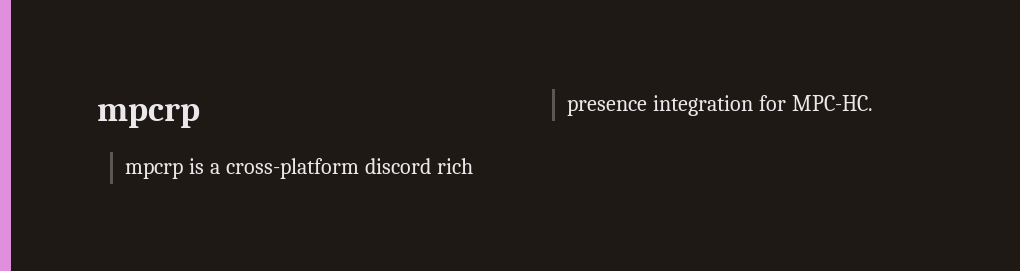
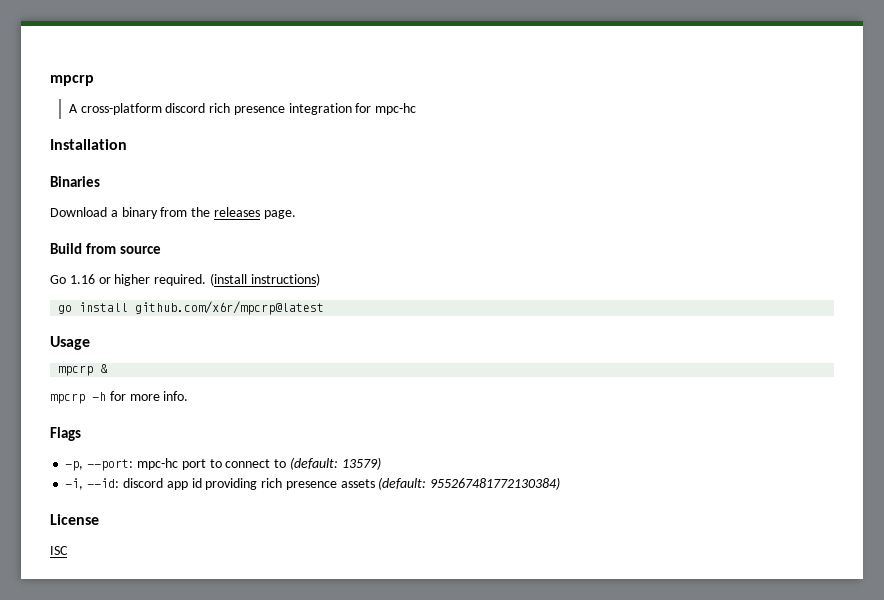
[124,158,220,179] mpcrp is a -> [68,104,78,113] A
[791,95,873,111] MPC-HC. -> [375,103,417,115] [50,139,127,150] [50,176,100,187] [50,207,296,219] [50,243,161,254] [50,273,320,286] [58,301,325,315] [50,336,90,350] [58,364,109,376] [50,391,189,404] [50,427,81,441] [65,457,381,471] [65,477,561,490] [50,514,99,525] [50,546,68,555] mpc-hc // Installation // Binaries // Download a binary from the releases page. // Build from source // Go 1.16 or higher required. (install instructions) // go install github.com/x6r/mpcrp@latest // Usage // mpcrp & // mpcrp -h for more info. // Flags // -p, --port: mpc-hc port to connect to (default: 13579) // -i, --id: discord app id providing rich presence assets (default: 955267481772130384) // License // ISC

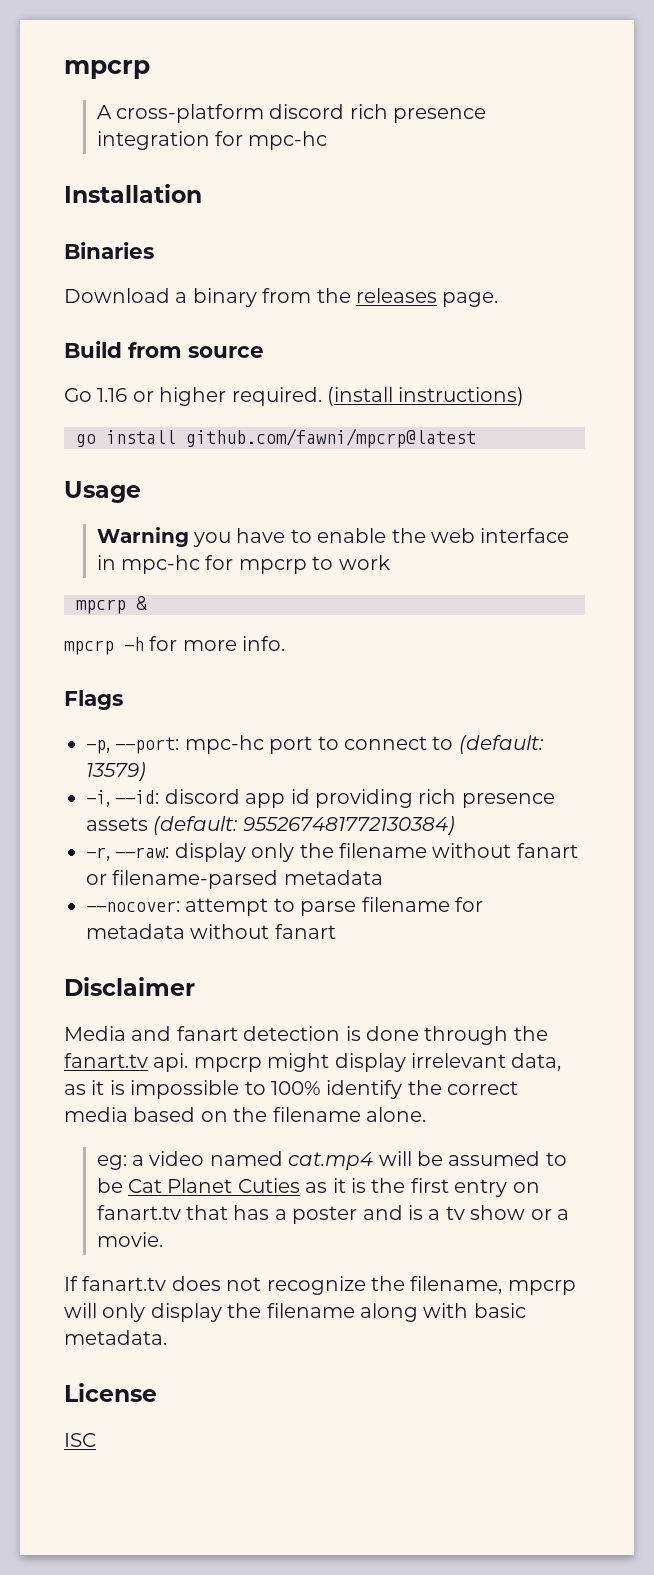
[135,301,325,315] github.com/x6r/mpcrp@latest -> [186,428,476,448] github.com/fawni/mpcrp@latest
(90, 343) none -> [96,527,570,547] [96,555,390,574] // Warning you have to enable the web interface in mpc-hc for mpcrp to work
(561, 483) none -> [86,843,578,862] [86,870,383,889] [86,897,483,916] [86,924,336,939] [64,977,195,996] [64,1026,548,1045] [64,1053,562,1072] [64,1080,519,1099] [64,1107,426,1122] [96,1151,567,1170] [96,1178,540,1197] [96,1205,569,1224] [96,1232,163,1247] [64,1276,576,1295] [64,1303,526,1322] [64,1330,167,1345] // -r, --raw: display only the filename without fanart or filename-parsed metadata // --nocover: attempt to parse filename for metadata without fanart // Disclaimer // Media and fanart detection is done through the fanart.tv api. mpcrp might display irrelevant data, as it is impossible to 100% identify the correct media based on the filename alone. // eg: a video named cat.mp4 will be assumed to be Cat Planet Cuties as it is the first entry on fanart.tv that has a poster and is a tv show or a movie. // If fanart.tv does not recognize the filename, mpcrp will only display the filename along with basic metadata.

